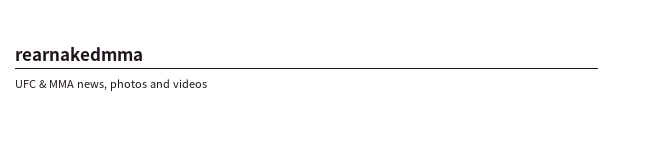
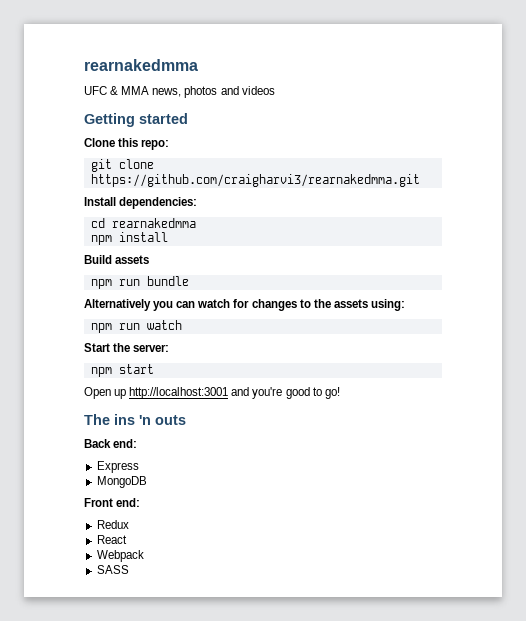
(207, 83) none -> [84,113,188,127] [84,138,170,150] [90,159,154,172] [90,174,420,187] [84,197,198,209] [90,218,196,228] [90,232,168,245] [84,255,150,264] [90,276,189,289] [84,299,405,311] [90,320,182,333] [84,343,170,352] [90,364,154,377] [84,387,340,399] [84,414,186,425] [84,439,138,448] [96,461,139,473] [96,476,147,488] [84,498,141,507] [96,520,129,529] [96,535,127,544] [96,550,144,562] [96,565,129,574] // Getting started // Clone this repo: // git clone https://github.com/craigharvi3/rearnakedmma.git // Install dependencies: // cd rearnakedmma // npm install // Build assets // npm run bundle // Alternatively you can watch for changes to the assets using: // npm run watch // Start the server: // npm start // Open up http://localhost:3001 and you're good to go! // The ins 'n outs // Back end: // Express // MongoDB // Front end: // Redux // React // Webpack // SASS

